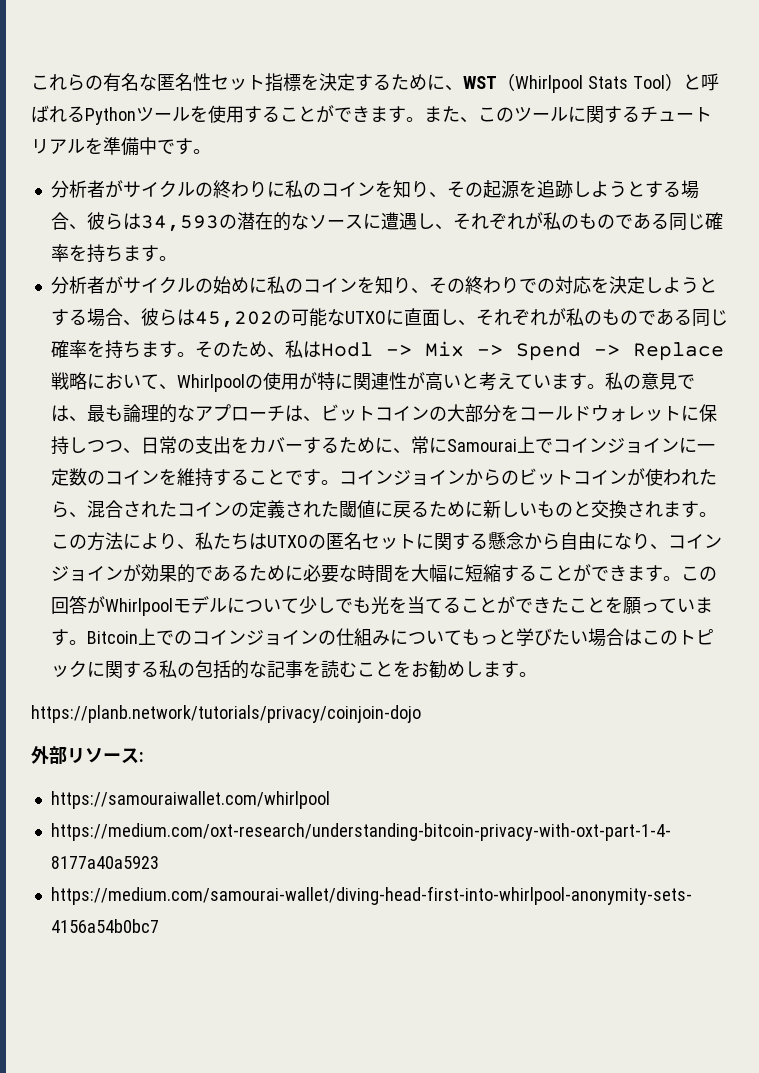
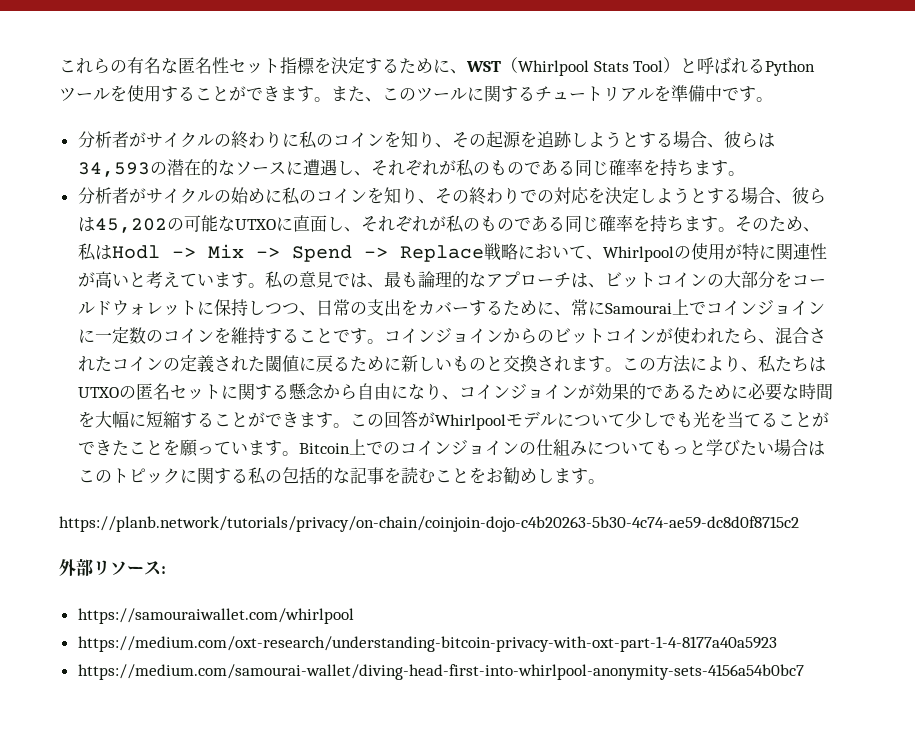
[31,705,421,723] https://planb.network/tutorials/privacy/coinjoin-dojo -> [59,516,799,532] https://planb.network/tutorials/privacy/on-chain/coinjoin-dojo-c4b20263-5b30-4c74-ae59-dc8d0f8715c2

